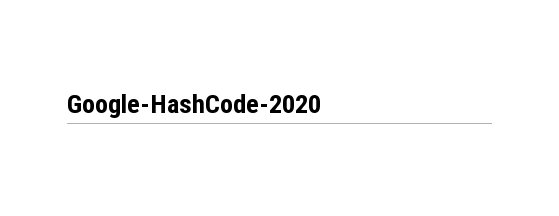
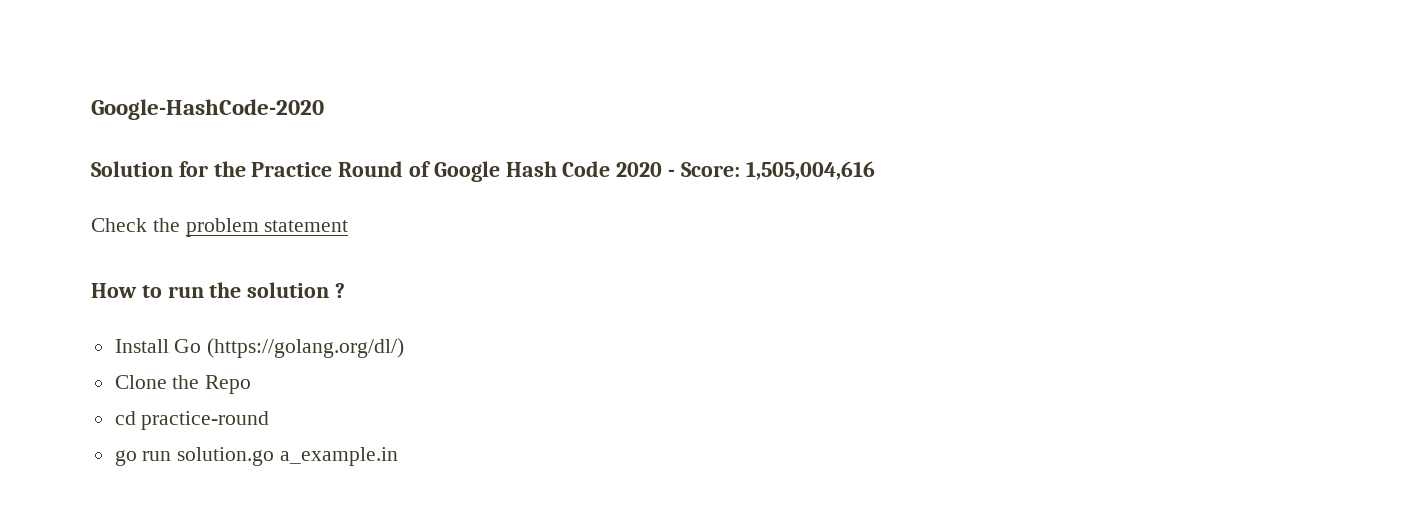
(321, 106) none -> [91,161,875,182] [91,218,349,237] [91,282,346,298] [114,338,405,358] [114,375,252,394] [114,411,270,430] [114,447,399,466] // Solution for the Practice Round of Google Hash Code 2020 - Score: 1,505,004,616 // Check the problem statement // How to run the solution ? // Install Go (https://golang.org/dl/) // Clone the Repo // cd practice-round // go run solution.go a_example.in

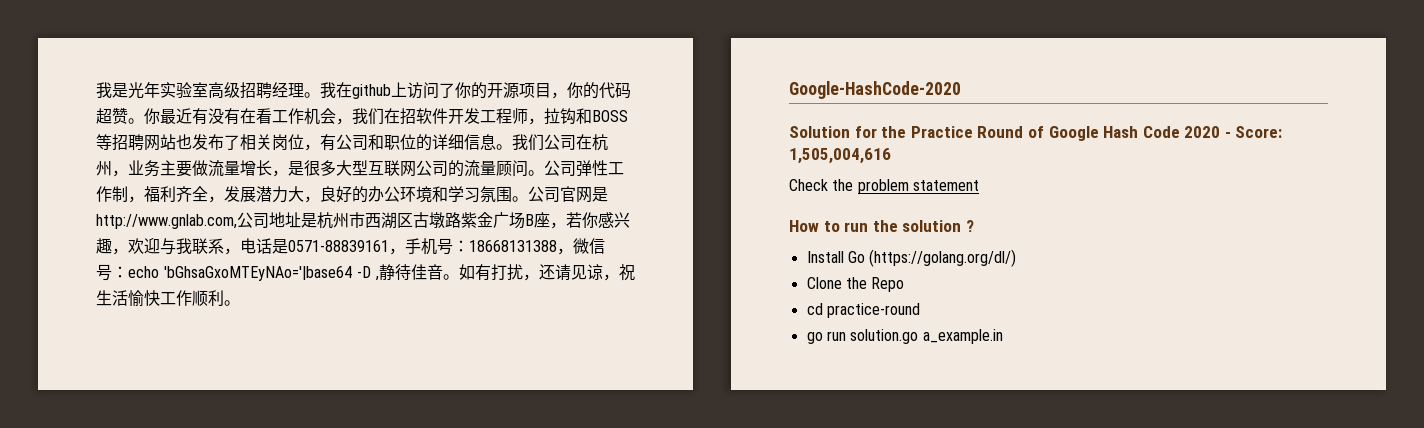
(91, 109) none -> [96,82,631,99] [96,108,628,125] [96,134,608,151] [96,160,624,177] [96,186,608,203] [96,212,630,229] [96,238,605,255] [96,264,635,281] [96,290,240,307] 我是光年实验室高级招聘经理。我在github上访问了你的开源项目，你的代码超赞。你最近有没有在看工作机会，我们在招软件开发工程师，拉钩和BOSS等招聘网站也发布了相关岗位，有公司和职位的详细信息。我们公司在杭州，业务主要做流量增长，是很多大型互联网公司的流量顾问。公司弹性工作制，福利齐全，发展潜力大，良好的办公环境和学习氛围。公司官网是http://www.gnlab.com,公司地址是杭州市西湖区古墩路紫金广场B座，若你感兴趣，欢迎与我联系，电话是0571-88839161，手机号：18668131388，微信号：echo 'bGhsaGxoMTEyNAo='|base64 -D ,静待佳音。如有打扰，还请见谅，祝生活愉快工作顺利。 //

